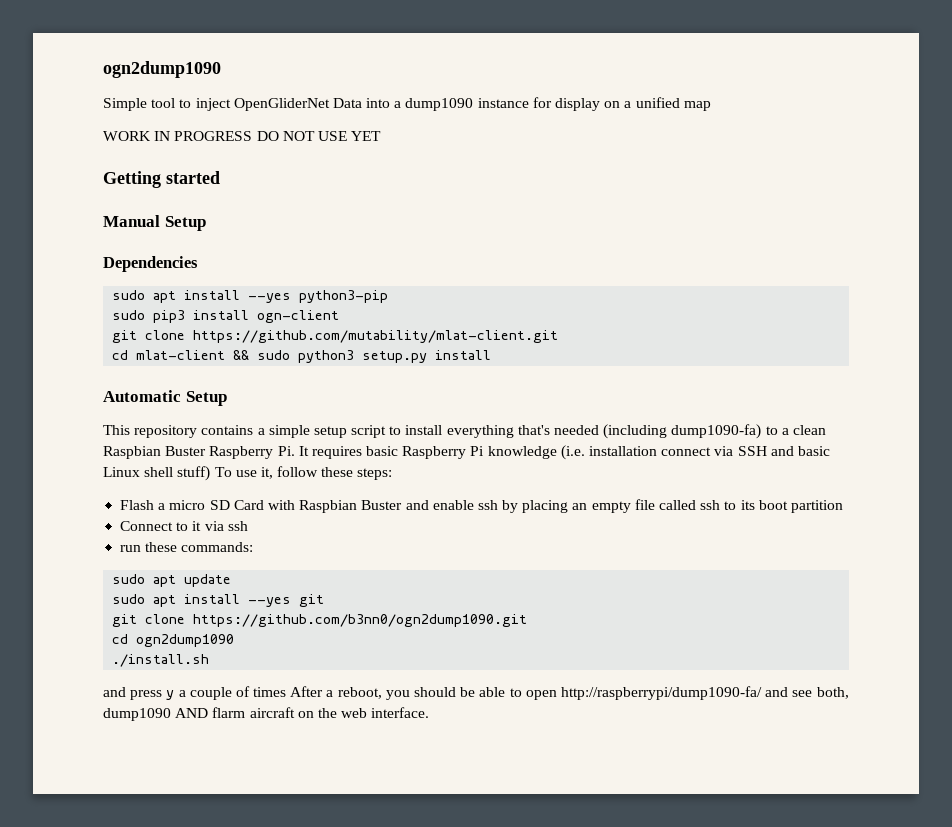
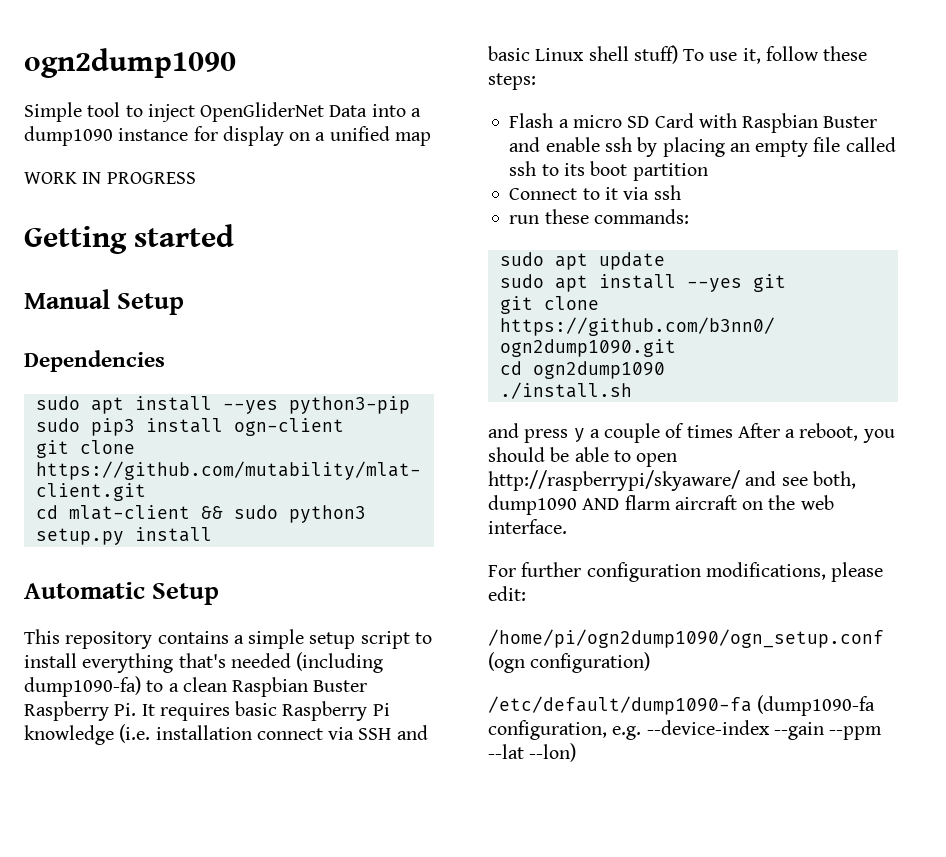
[256,131,382,141] DO NOT USE YET -> (196, 178) none
[560,686,762,700] http://raspberrypi/dump1090-fa/ -> [488,470,740,491] http://raspberrypi/skyaware/
(430, 712) none -> [488,562,884,582] [488,586,526,601] [488,629,884,648] [488,652,651,673] [488,695,876,716] [488,720,883,740] [488,743,577,762] // For further configuration modifications, please edit: // /home/pi/ogn2dump1090/ogn_setup.conf (ogn configuration) // /etc/default/dump1090-fa (dump1090-fa configuration, e.g. --device-index --gain --ppm --lat --lon)

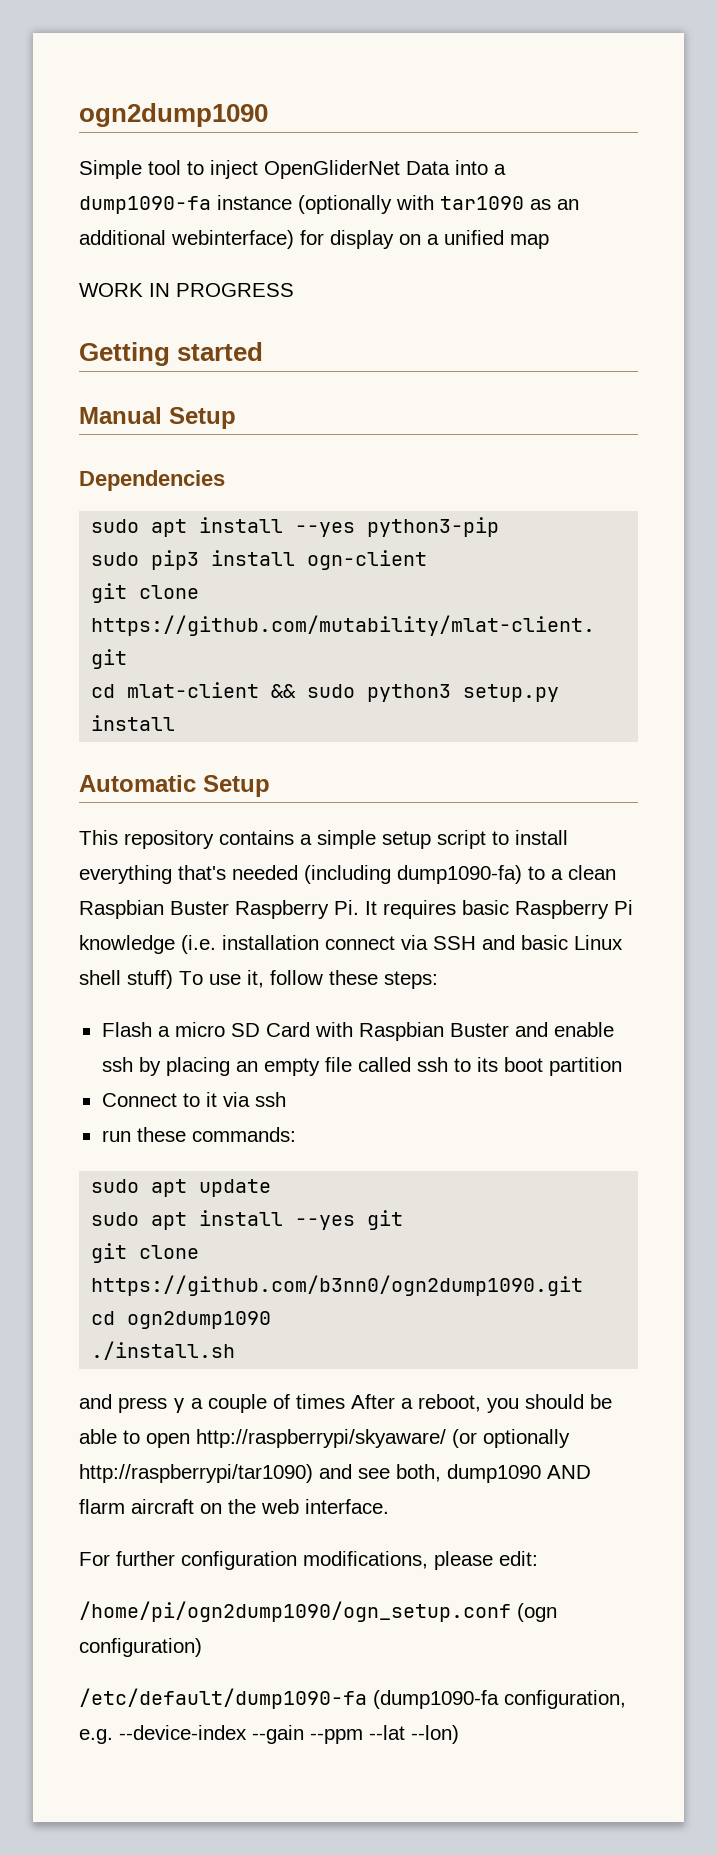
[24,126,189,146] dump1090 instance -> [79,195,579,214] [79,230,294,249] dump1090-fa instance (optionally with tar1090 as an additional webinterface)
(740, 480) none -> [452,1429,570,1448] [79,1464,313,1483] (or optionally http://raspberrypi/tar1090)

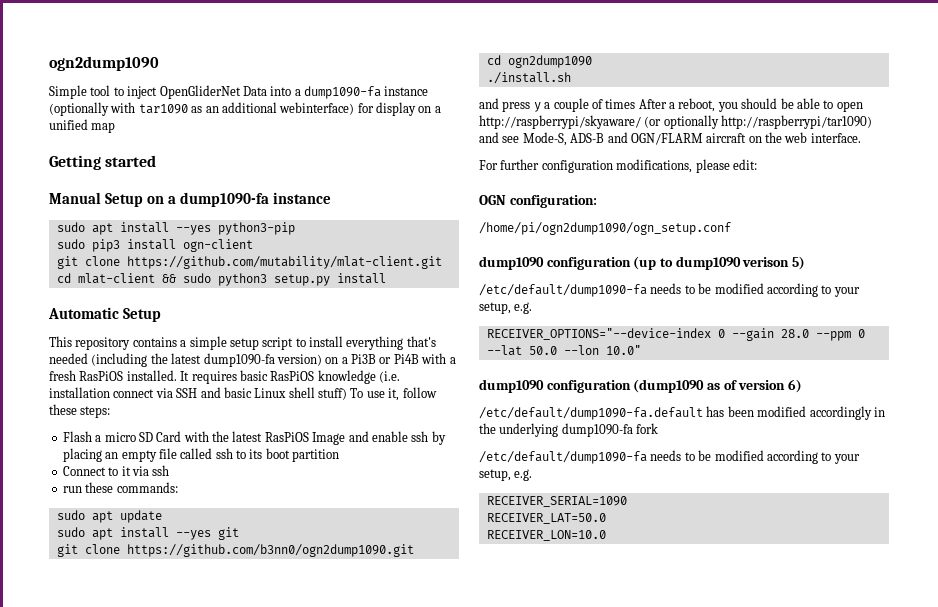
[79,283,294,297] // WORK IN PROGRESS -> (116, 127) none
[79,470,225,491] // Dependencies -> [146,192,331,207] on a dump1090-fa instance
[397,865,616,884] [79,900,359,919] dump1090-fa) to a clean Raspbian Buster Raspberry Pi. -> [150,353,456,367] [49,370,177,381] the latest dump1090-fa version) on a Pi3B or Pi4B with a fresh RasPiOS installed.
[515,900,633,919] Raspberry Pi -> [270,371,315,381] RasPiOS
[358,1022,509,1041] Raspbian Buster -> [212,431,346,445] the latest RasPiOS Image
[396,1464,591,1483] [79,1499,125,1514] both, dump1090 AND flarm -> [522,132,703,146] Mode-S, ADS-B and OGN/FLARM
(538, 1558) none -> [479,195,597,208] // OGN configuration:
[517,1603,557,1622] [79,1638,202,1657] [79,1688,626,1709] [79,1725,459,1744] (ogn configuration) // /etc/default/dump1090-fa (dump1090-fa configuration, e.g. --device-index --gain --ppm --lat --lon) -> [479,256,805,270] [479,283,860,297] [479,302,533,314] [486,328,865,341] [486,345,641,356] [479,379,802,393] [479,406,885,420] [479,423,659,437] [479,450,860,464] [479,469,533,481] [486,496,627,507] [486,513,606,524] [486,530,606,541] // dump1090 configuration (up to dump1090 verison 5) // /etc/default/dump1090-fa needs to be modified according to your setup, e.g. // RECEIVER_OPTIONS="--device-index 0 --gain 28.0 --ppm 0 --lat 50.0 --lon 10.0" // dump1090 configuration (dump1090 as of version 6) // /etc/default/dump1090-fa.default has been modified accordingly in the underlying dump1090-fa fork // /etc/default/dump1090-fa needs to be modified according to your setup, e.g. // RECEIVER_SERIAL=1090 // RECEIVER_LAT=50.0 // RECEIVER_LON=10.0

